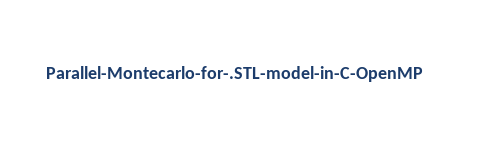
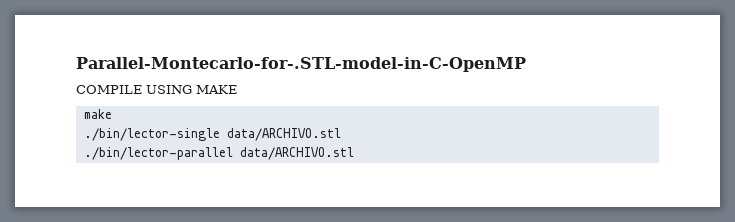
(423, 74) none -> [76,85,237,94] [83,109,112,119] [83,128,341,141] [83,147,354,160] // COMPILE USING MAKE // make // ./bin/lector-single data/ARCHIVO.stl // ./bin/lector-parallel data/ARCHIVO.stl

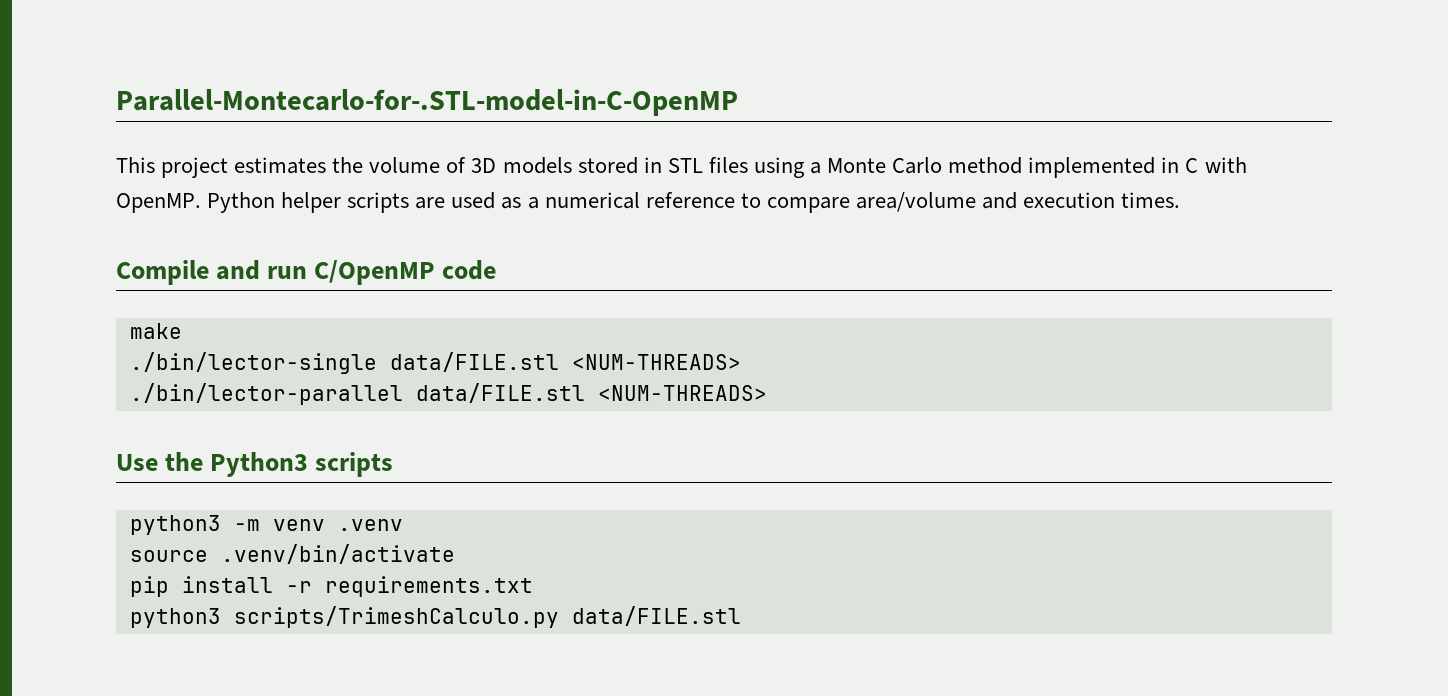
[76,85,237,94] COMPILE USING MAKE -> [116,157,1247,178] [116,192,1181,213] [116,260,497,285] This project estimates the volume of 3D models stored in STL files using a Monte Carlo method implemented in C with OpenMP. Python helper scripts are used as a numerical reference to compare area/volume and execution times. // Compile and run C/OpenMP code
[226,128,341,141] data/ARCHIVO.stl -> [389,352,741,372] data/FILE.stl <NUM-THREADS>
[239,147,354,160] data/ARCHIVO.stl -> [415,383,767,403] [116,452,394,477] [129,515,403,535] [129,544,455,564] [129,576,533,597] [129,606,741,628] data/FILE.stl <NUM-THREADS> // Use the Python3 scripts // python3 -m venv .venv // source .venv/bin/activate // pip install -r requirements.txt // python3 scripts/TrimeshCalculo.py data/FILE.stl

